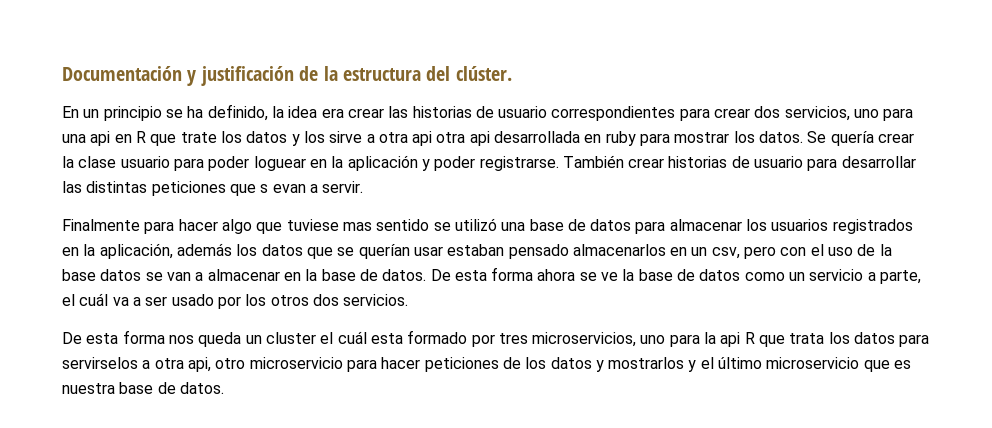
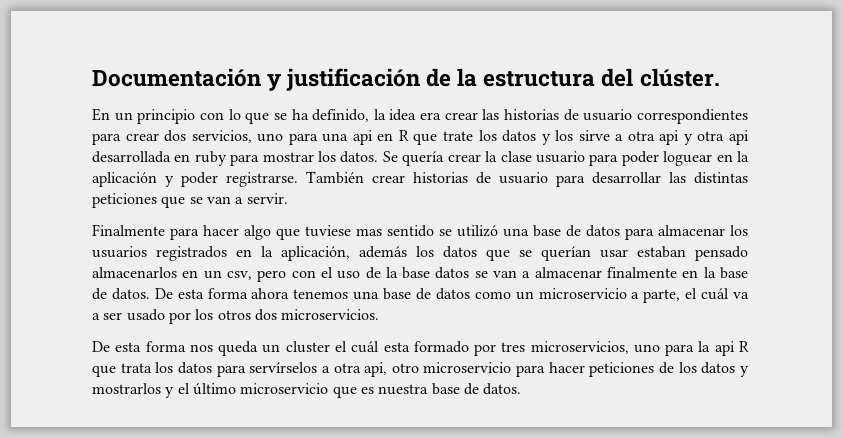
(162, 113) none -> [199,109,270,124] con lo que
(433, 138) none -> [683,134,693,145] y
[260,184,306,193] s evan -> [189,196,231,204] se van
(280, 275) none -> [607,267,678,278] finalmente
[579,269,635,281] se ve la -> [293,289,380,300] tenemos una
[809,269,864,281] servicio -> [538,288,627,299] microservicio
[343,294,409,306] servicios. -> [281,309,380,320] microservicios.
[62,357,138,369] servirselos -> [249,362,318,373] servírselos

